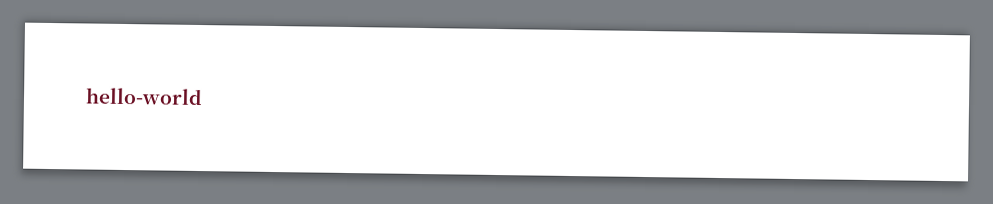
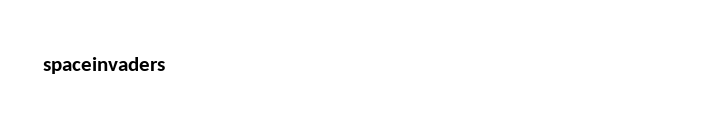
[85,87,203,106] hello-world -> [43,57,165,74] spaceinvaders

